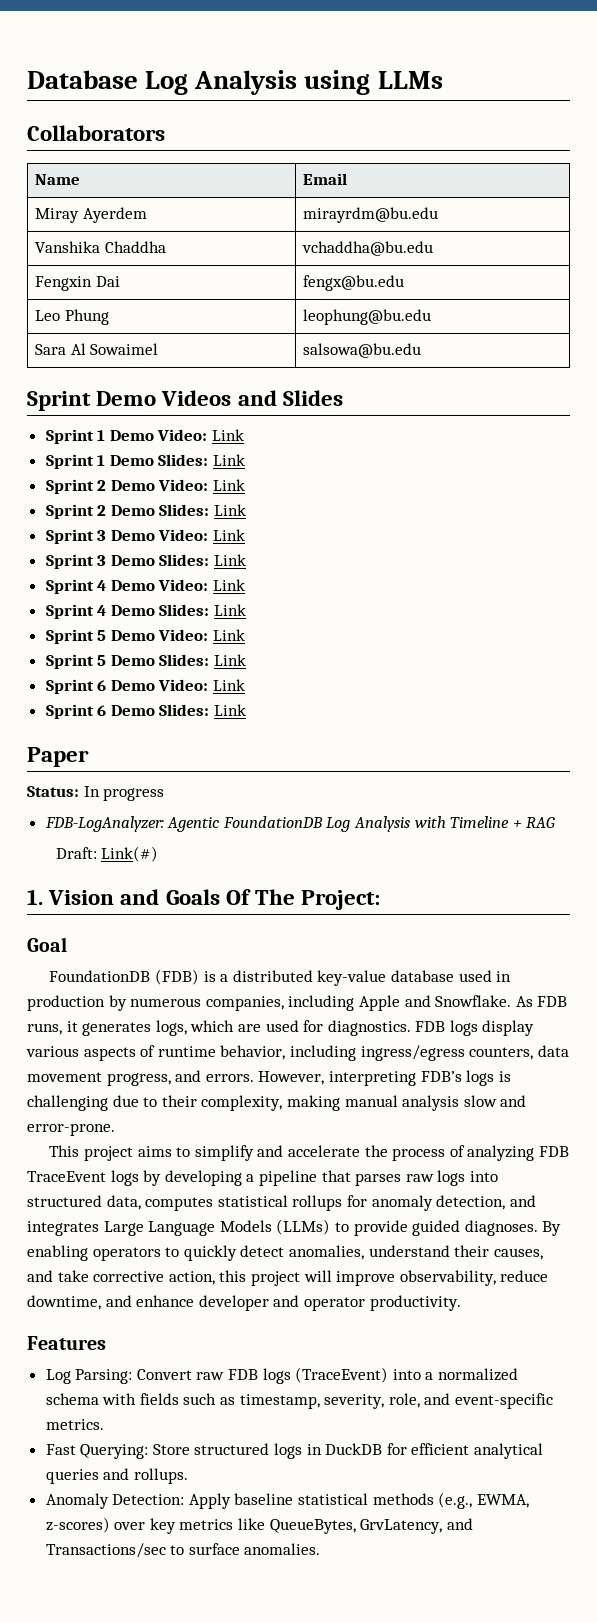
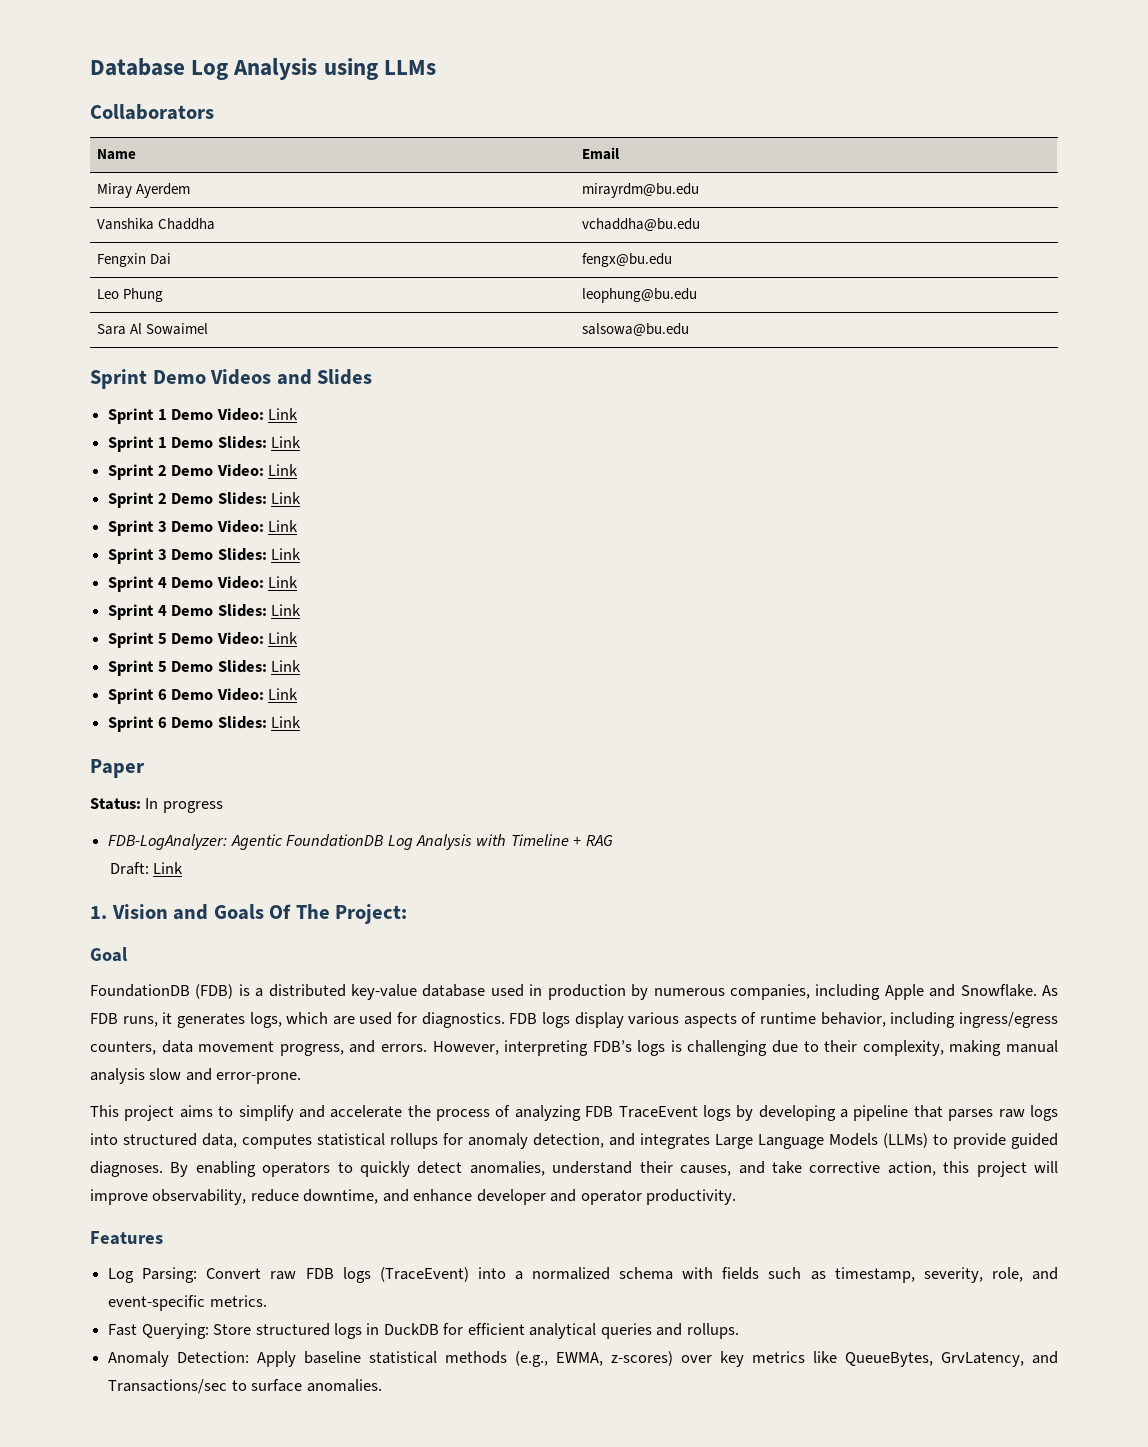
[101,846,159,862] Link(#) -> [153,862,184,874] Link

